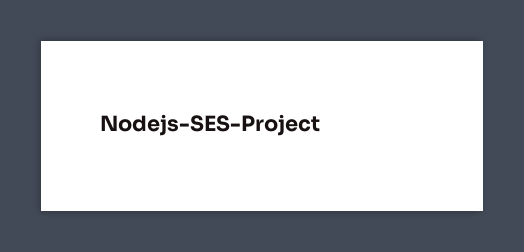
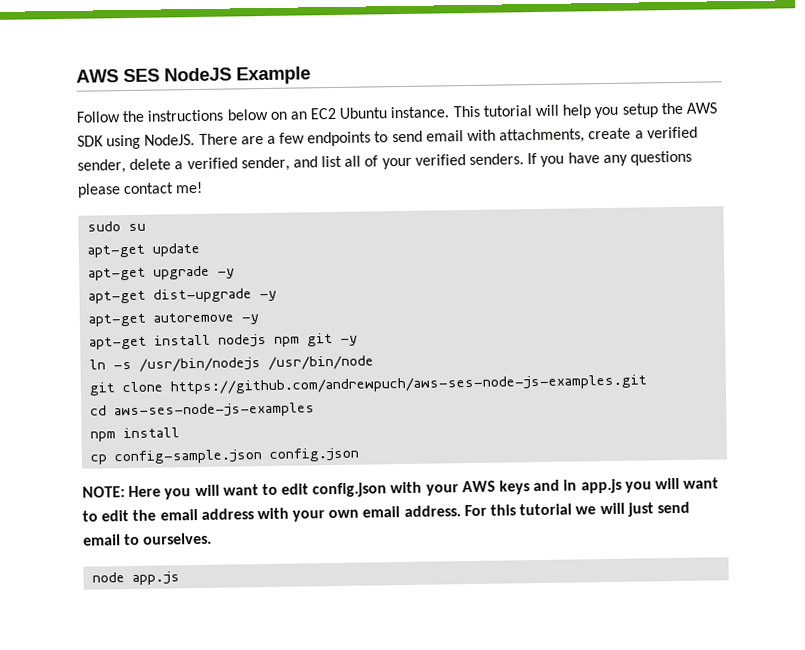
[100,114,320,136] Nodejs-SES-Project -> [76,66,311,85] [76,102,717,123] [77,126,698,150] [77,150,692,174] [77,181,204,198] [87,221,147,232] [87,242,201,258] [88,265,236,281] [88,288,278,304] [88,312,260,327] [89,333,359,350] [89,355,375,372] [89,374,648,396] [90,402,316,419] [90,427,181,442] [90,447,360,465] [82,477,720,500] [82,501,690,522] [83,532,213,546] [92,571,181,585] AWS SES NodeJS Example // Follow the instructions below on an EC2 Ubuntu instance. This tutorial will help you setup the AWS SDK using NodeJS. There are a few endpoints to send email with attachments, create a verified sender, delete a verified sender, and list all of your verified senders. If you have any questions please contact me! // sudo su // apt-get update // apt-get upgrade -y // apt-get dist-upgrade -y // apt-get autoremove -y // apt-get install nodejs npm git -y // ln -s /usr/bin/nodejs /usr/bin/node // git clone https://github.com/andrewpuch/aws-ses-node-js-examples.git // cd aws-ses-node-js-examples // npm install // cp config-sample.json config.json // NOTE: Here you will want to edit config.json with your AWS keys and in app.js you will want to edit the email address with your own email address. For this tutorial we will just send email to ourselves. // node app.js

